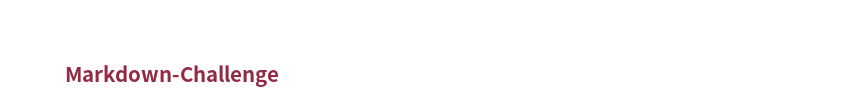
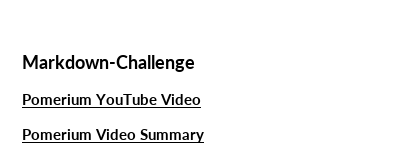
(279, 76) none -> [22,94,202,105] [22,129,205,143] // Pomerium YouTube Video // Pomerium Video Summary

